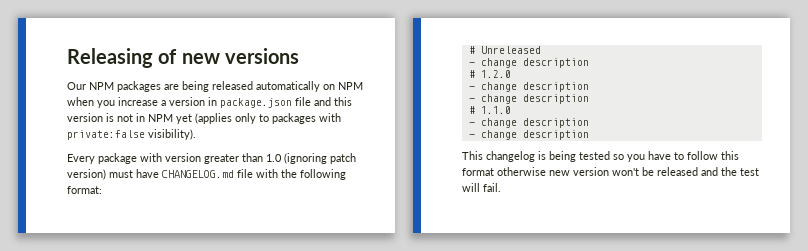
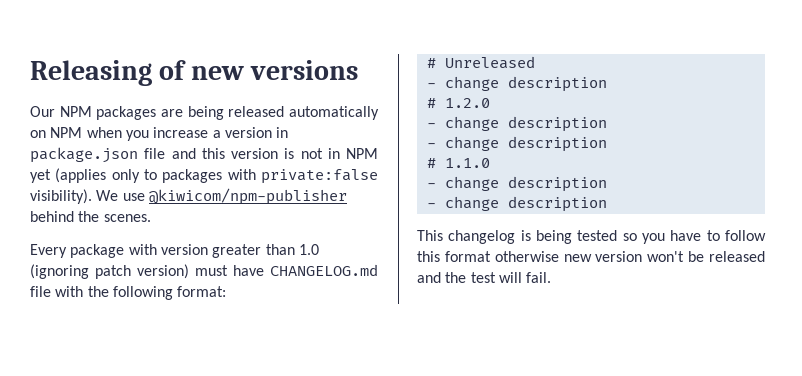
(196, 134) none -> [96,188,347,205] [30,211,151,222] We use @kiwicom/npm-publisher behind the scenes.

